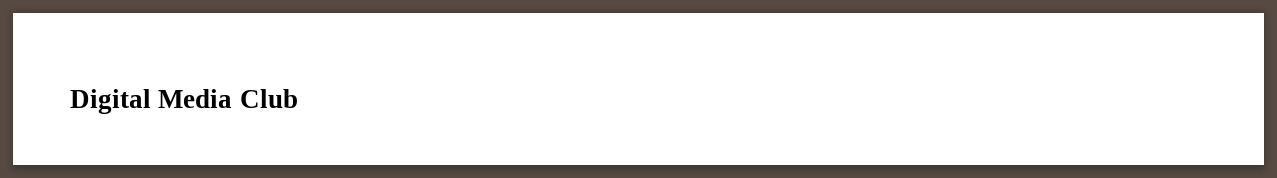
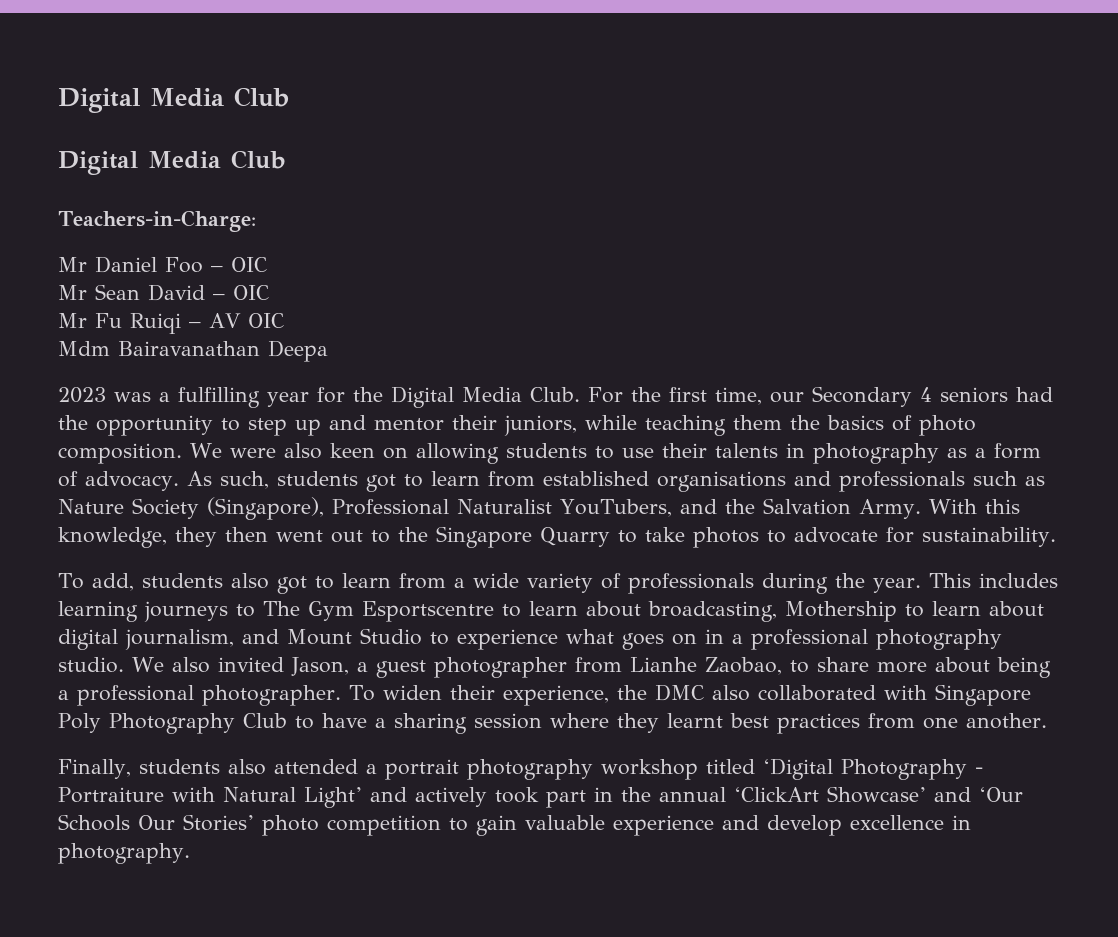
[70,89,298,114] Digital Media Club -> [58,87,289,113] [58,150,286,175] [58,210,256,232] [58,256,267,273] [58,284,269,301] [58,313,284,334] [58,340,328,362] [58,386,1053,408] [58,415,976,436] [58,443,1041,464] [58,471,1045,492] [58,497,1020,520] [58,526,1056,548] [58,573,1058,594] [58,601,1044,622] [58,628,1002,650] [58,657,1051,678] [58,684,1031,706] [58,713,1047,734] [58,758,983,780] [58,786,1023,808] [58,814,971,836] [58,843,190,864] Digital Media Club // Digital Media Club // Teachers-in-Charge: // Mr Daniel Foo – OIC // Mr Sean David – OIC // Mr Fu Ruiqi – AV OIC // Mdm Bairavanathan Deepa // 2023 was a fulfilling year for the Digital Media Club. For the first time, our Secondary 4 seniors had the opportunity to step up and mentor their juniors, while teaching them the basics of photo composition. We were also keen on allowing students to use their talents in photography as a form of advocacy. As such, students got to learn from established organisations and professionals such as Nature Society (Singapore), Professional Naturalist YouTubers, and the Salvation Army. With this knowledge, they then went out to the Singapore Quarry to take photos to advocate for sustainability. // To add, students also got to learn from a wide variety of professionals during the year. This includes learning journeys to The Gym Esportscentre to learn about broadcasting, Mothership to learn about digital journalism, and Mount Studio to experience what goes on in a professional photography studio. We also invited Jason, a guest photographer from Lianhe Zaobao, to share more about being a professional photographer. To widen their experience, the DMC also collaborated with Singapore Poly Photography Club to have a sharing session where they learnt best practices from one another. // Finally, students also attended a portrait photography workshop titled ‘Digital Photography - Portraiture with Natural Light’ and actively took part in the annual ‘ClickArt Showcase’ and ‘Our Schools Our Stories’ photo competition to gain valuable experience and develop excellence in photography.

